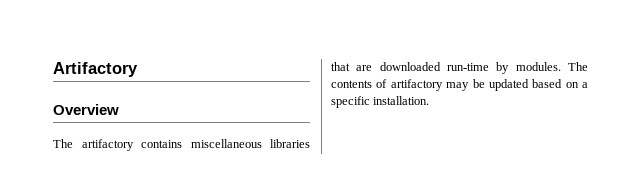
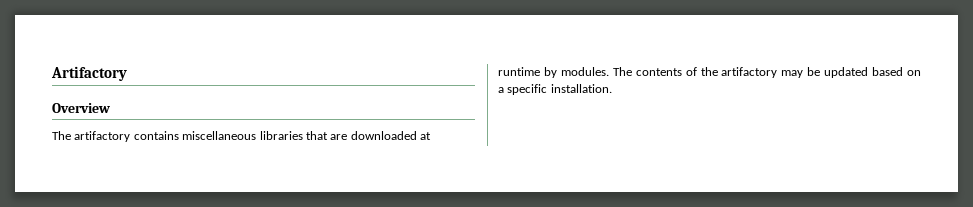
[447,63,489,71] run-time -> [420,132,431,140] [498,67,540,76] at runtime
(388, 83) none -> [700,67,718,76] the

